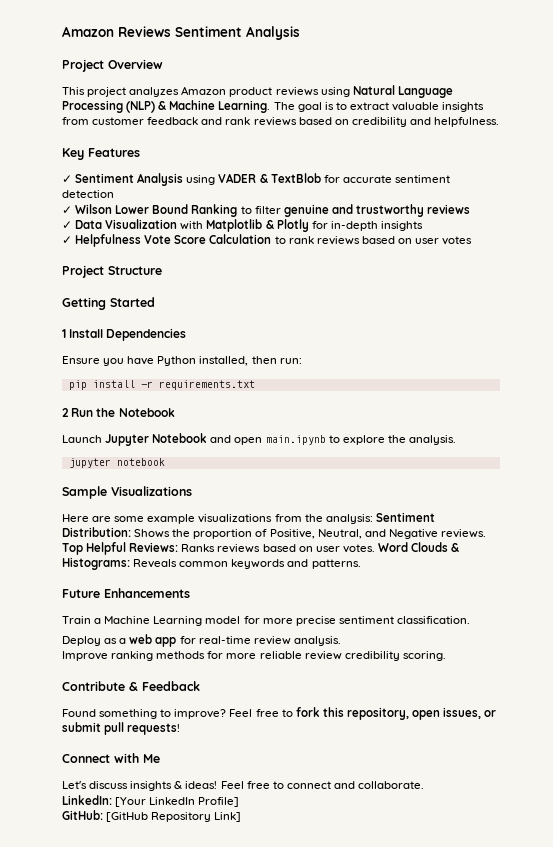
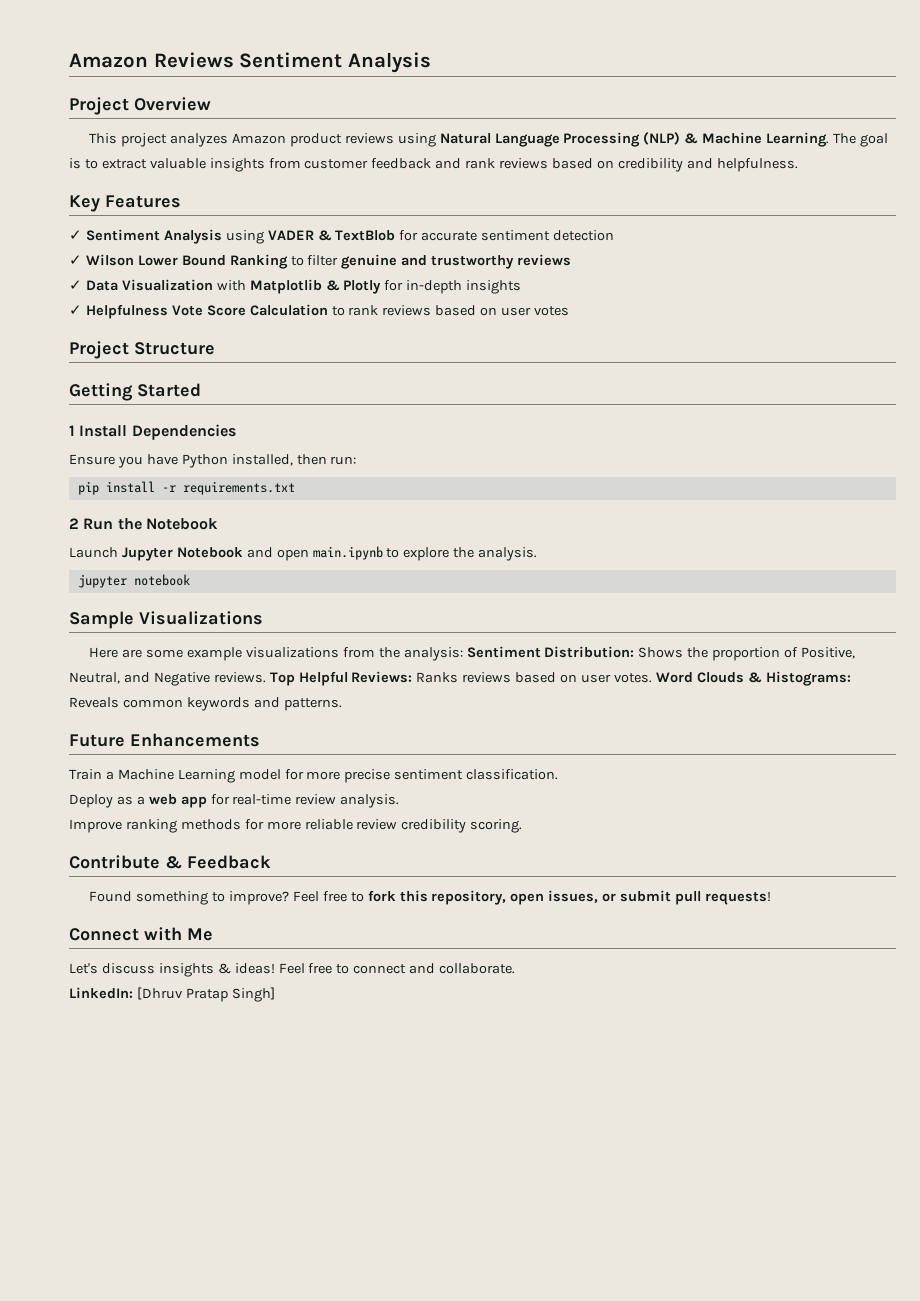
[115,797,240,807] [62,810,242,822] [Your LinkedIn Profile] // GitHub: [GitHub Repository Link] -> [136,987,275,1002] [Dhruv Pratap Singh]

